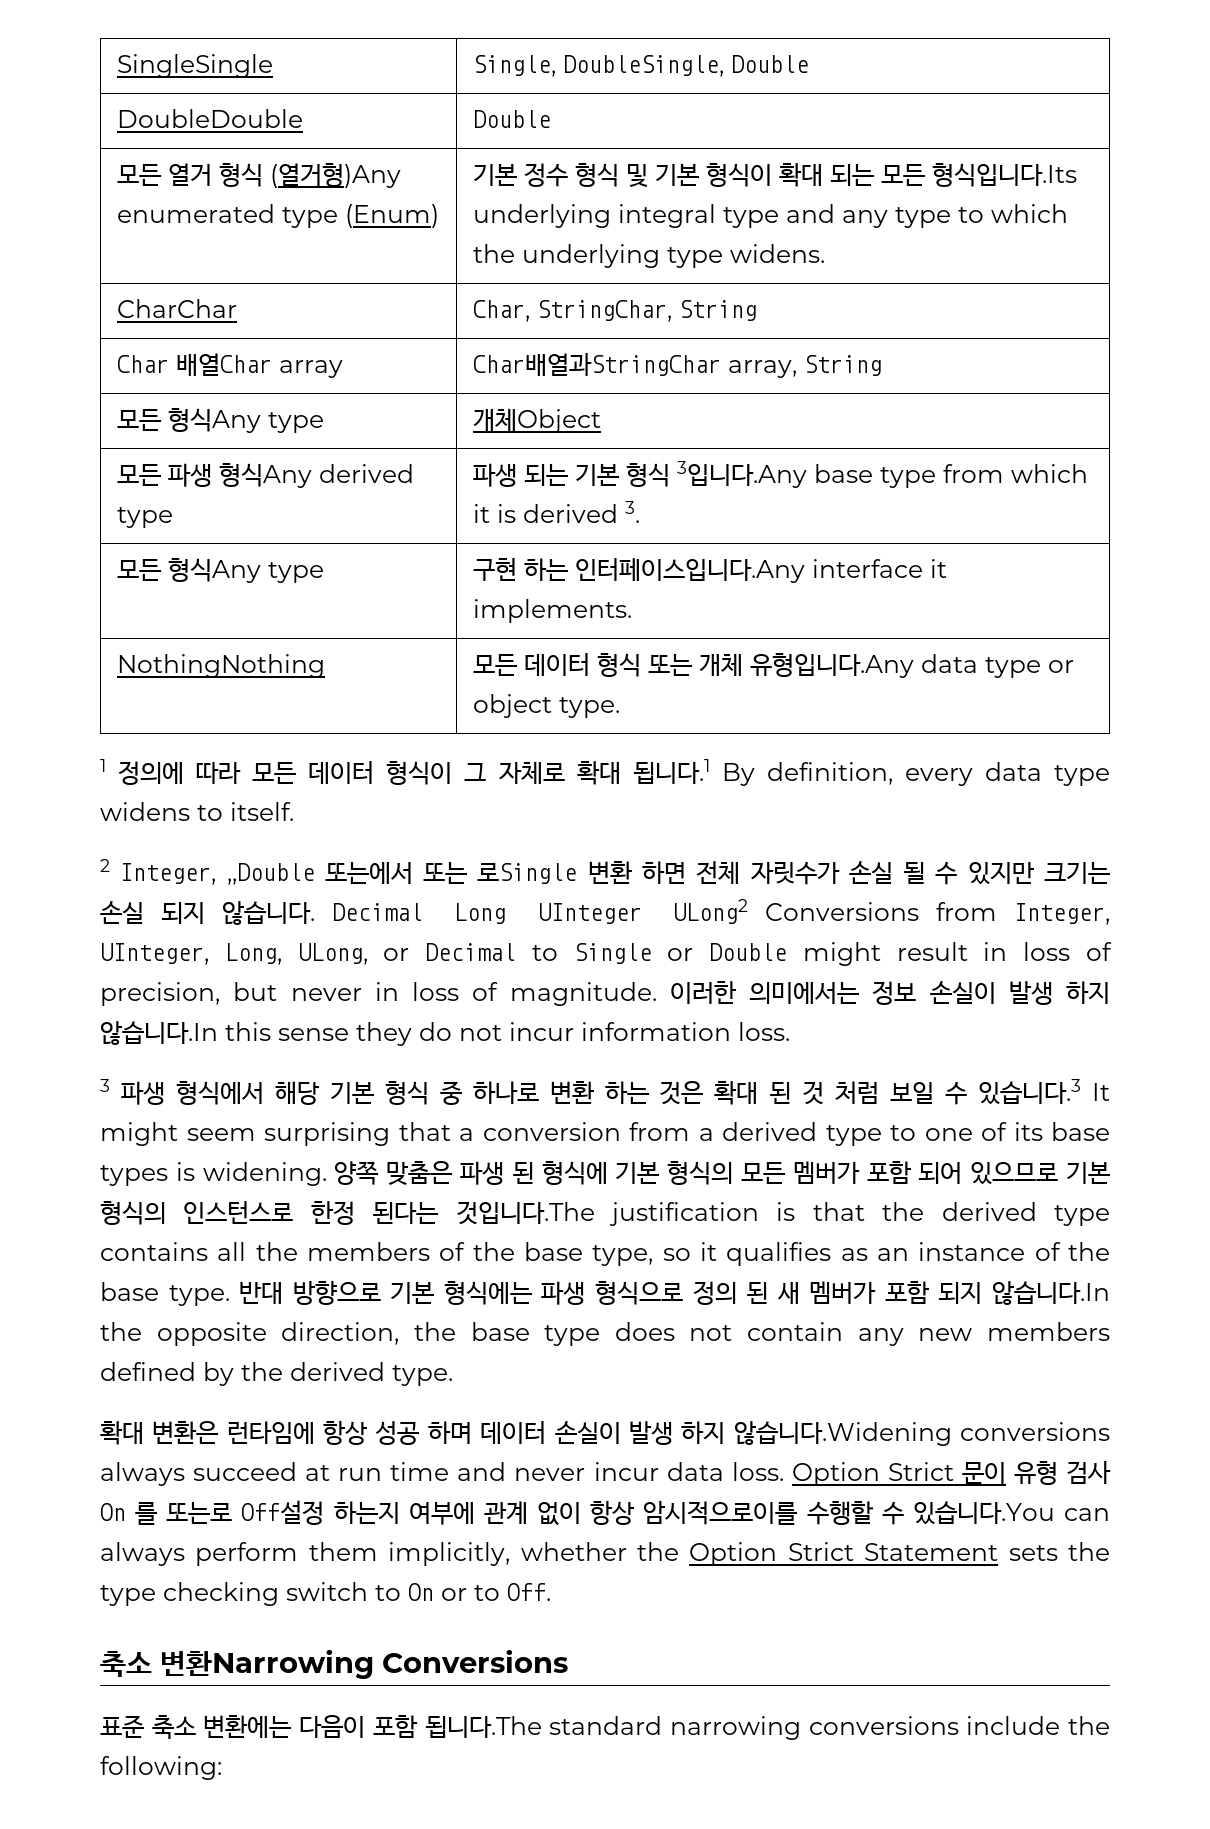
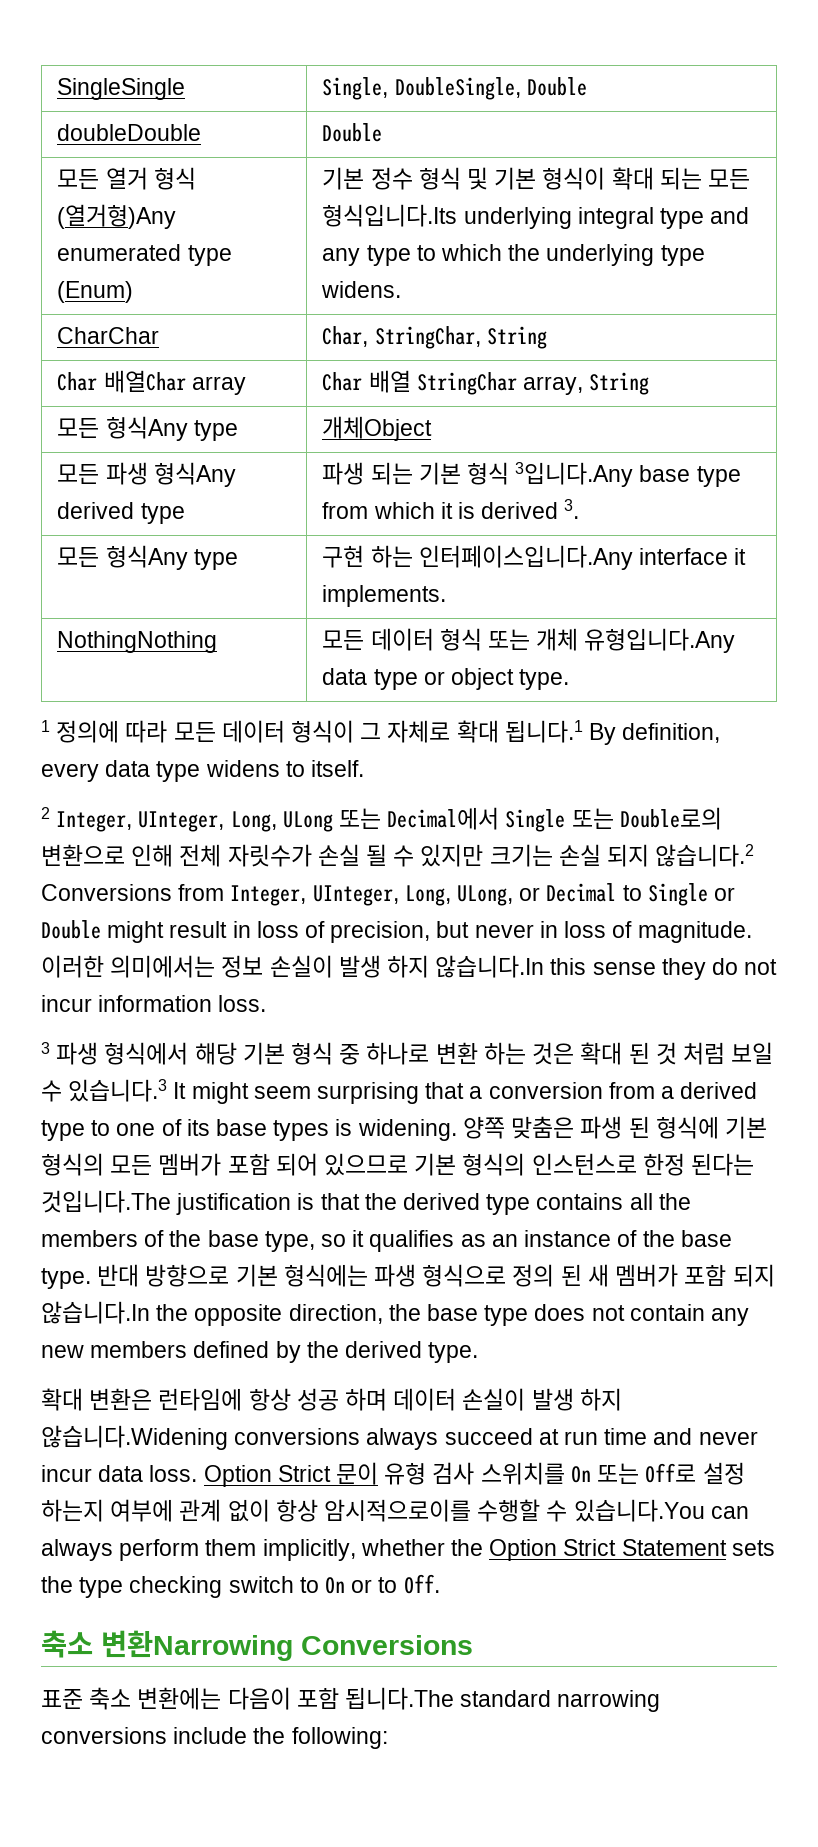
[116,109,303,128] DoubleDouble -> [57,124,202,141] doubleDouble
[472,352,721,376] Char배열과StringChar -> [322,370,517,395] Char 배열 StringChar
[226,861,686,885] ,,Double 또는에서 또는 로Single 변환 하면 -> [138,807,722,832] [41,844,174,867] UInteger, Long, ULong 또는 Decimal에서 Single 또는 Double로의 변환으로 인해
[221,899,749,925] 않습니다. Decimal Long UInteger ULong2 -> [655,844,755,867] 않습니다.2
[100,1500,325,1525] On 를 또는로 Off설정 -> [480,1462,745,1485] 스위치를 On 또는 Off로 설정

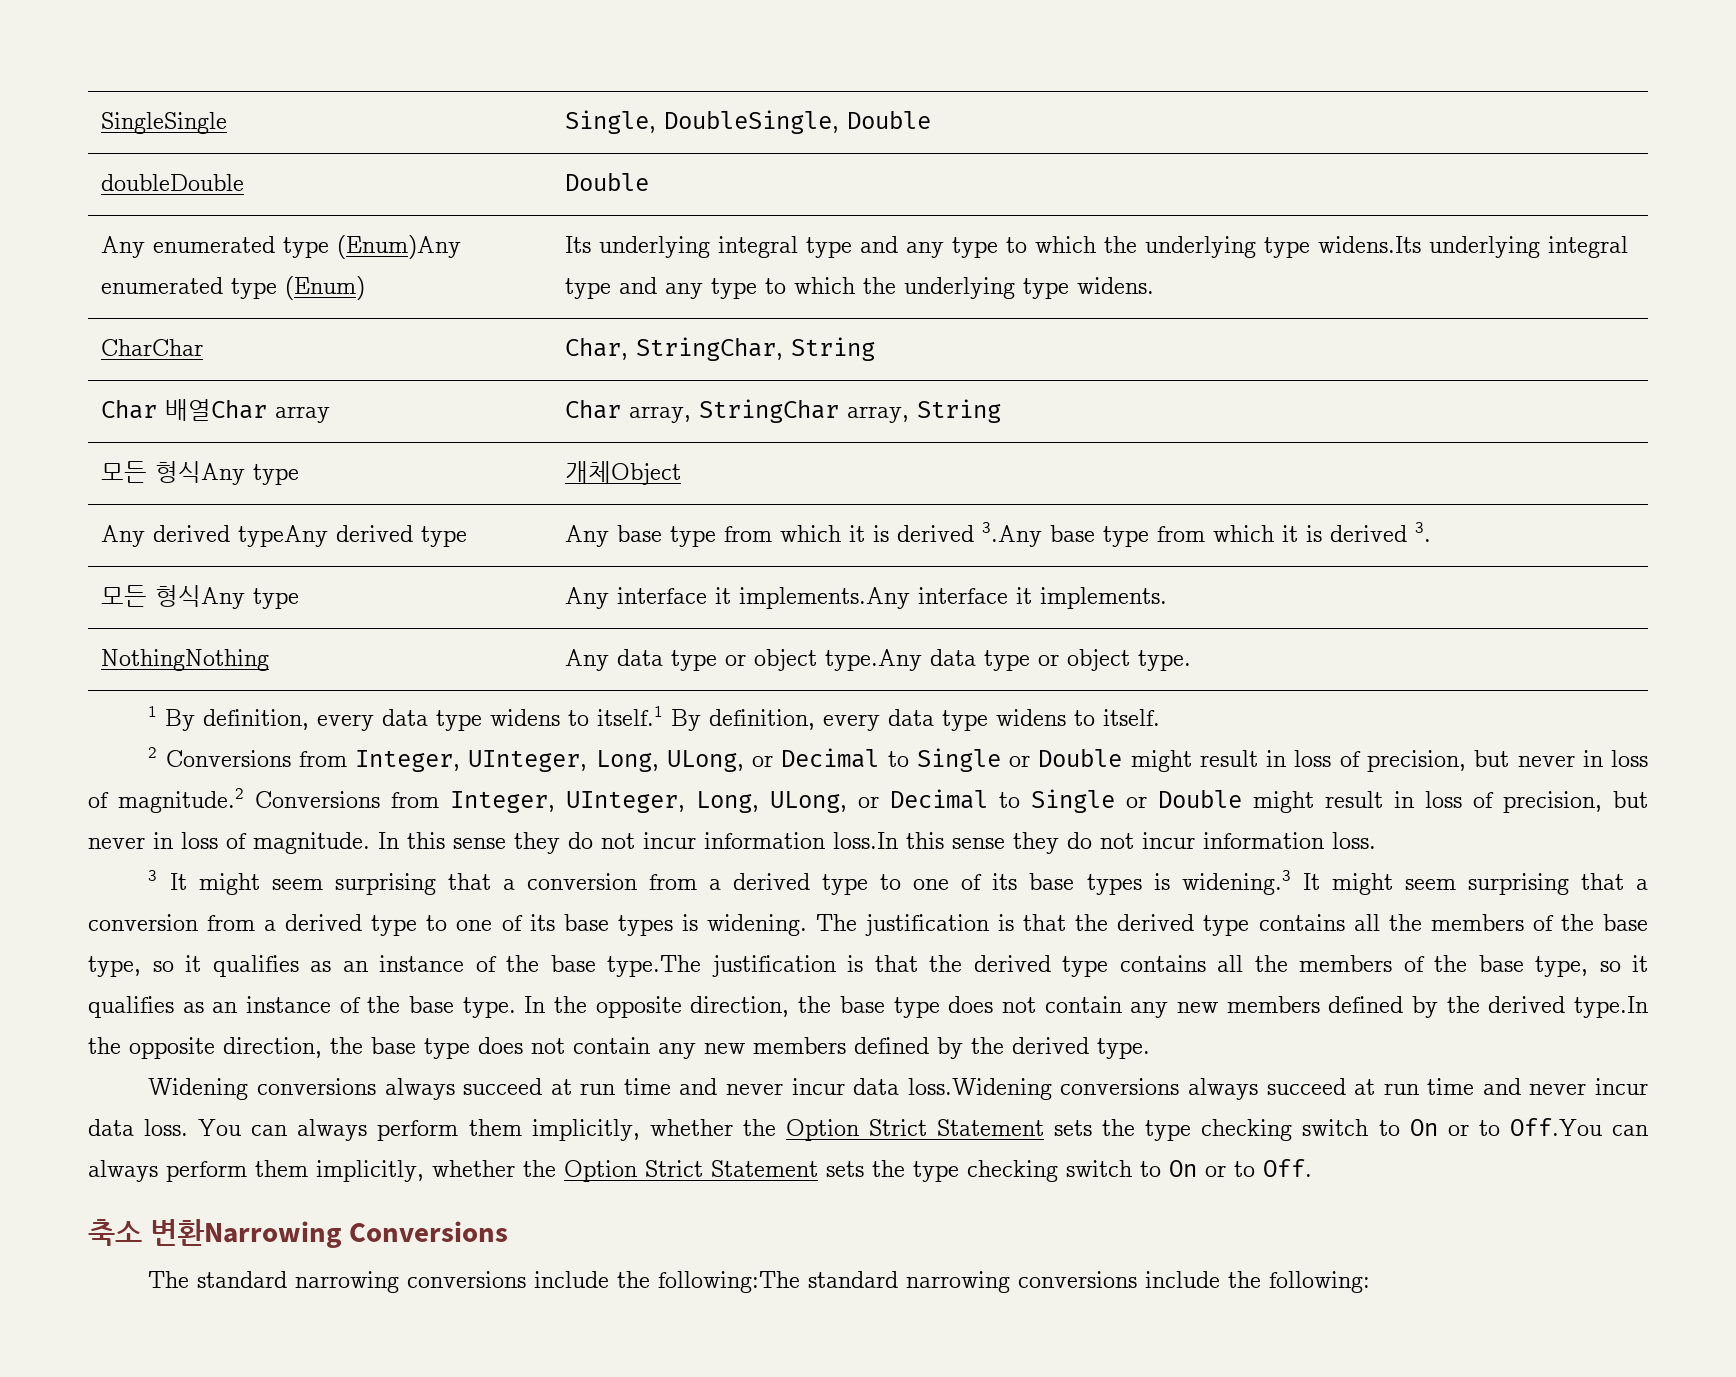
[57,167,196,190] [57,204,177,229] 모든 열거 형식 (열거형)Any -> [101,235,462,259] Any enumerated type (Enum)Any
[322,167,750,190] [322,204,458,227] 기본 정수 형식 및 기본 형식이 확대 되는 모든 형식입니다.Its -> [565,236,1422,258] Its underlying integral type and any type to which the underlying type widens.Its
[368,370,411,393] 배열 -> [629,406,692,423] array,
[57,462,236,487] 모든 파생 형식Any -> [101,525,329,547] Any derived typeAny
[322,462,634,487] 파생 되는 기본 형식 3입니다.Any -> [565,522,1043,547] Any base type from which it is derived 3.Any
[322,545,633,570] 구현 하는 인터페이스입니다.Any -> [565,587,911,609] Any interface it implements.Any
[322,628,736,653] 모든 데이터 형식 또는 개체 유형입니다.Any -> [565,649,923,671] Any data type or object type.Any
[56,720,583,743] 정의에 따라 모든 데이터 형식이 그 자체로 확대 됩니다.1 -> [165,706,664,731] By definition, every data type widens to itself.1
[56,807,722,832] [41,844,755,867] Integer, UInteger, Long, ULong 또는 Decimal에서 Single 또는 Double로의 변환으로 인해 전체 자릿수가 손실 될 수 있지만 크기는 손실 되지 않습니다.2 -> [165,748,1649,772] [88,788,244,813] Conversions from Integer, UInteger, Long, ULong, or Decimal to Single or Double might result in loss of precision, but never in loss of magnitude.2
[41,955,545,978] 이러한 의미에서는 정보 손실이 발생 하지 않습니다.In -> [378,832,899,854] In this sense they do not incur information loss.In
[56,1042,774,1065] [41,1079,168,1102] 파생 형식에서 해당 기본 형식 중 하나로 변환 하는 것은 확대 된 것 처럼 보일 수 있습니다.3 -> [169,870,1291,895] It might seem surprising that a conversion from a derived type to one of its base types is widening.3
[462,1116,767,1139] [41,1153,755,1176] [41,1190,171,1213] 양쪽 맞춤은 파생 된 형식에 기본 형식의 모든 멤버가 포함 되어 있으므로 기본 형식의 인스턴스로 한정 된다는 것입니다.The -> [816,914,1649,936] [88,955,701,977] The justification is that the derived type contains all the members of the base type, so it qualifies as an instance of the base type.The
[97,1264,775,1287] [41,1301,150,1324] 반대 방향으로 기본 형식에는 파생 형식으로 정의 된 새 멤버가 포함 되지 않습니다.In -> [524,996,1650,1018] In the opposite direction, the base type does not contain any new members defined by the derived type.In
[41,1388,622,1411] [41,1425,228,1450] 확대 변환은 런타임에 항상 성공 하며 데이터 손실이 발생 하지 않습니다.Widening -> [148,1078,1052,1100] Widening conversions always succeed at run time and never incur data loss.Widening
[203,1462,745,1487] [41,1499,705,1522] Option Strict 문이 유형 검사 스위치를 On 또는 Off로 설정 하는지 여부에 관계 없이 항상 암시적으로이를 수행할 수 있습니다.You -> [198,1118,1603,1141] You can always perform them implicitly, whether the Option Strict Statement sets the type checking switch to On or to Off.You
[41,1687,455,1710] 표준 축소 변환에는 다음이 포함 됩니다.The -> [148,1271,801,1293] The standard narrowing conversions include the following:The

